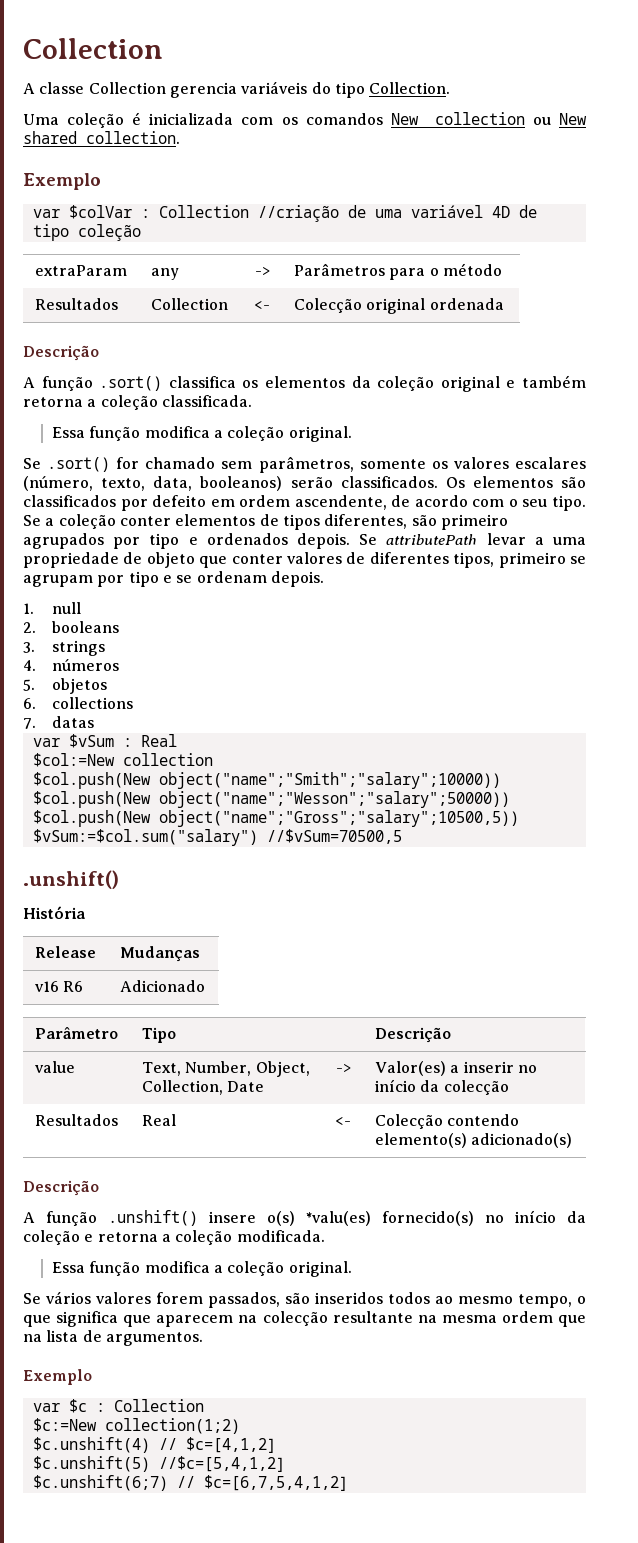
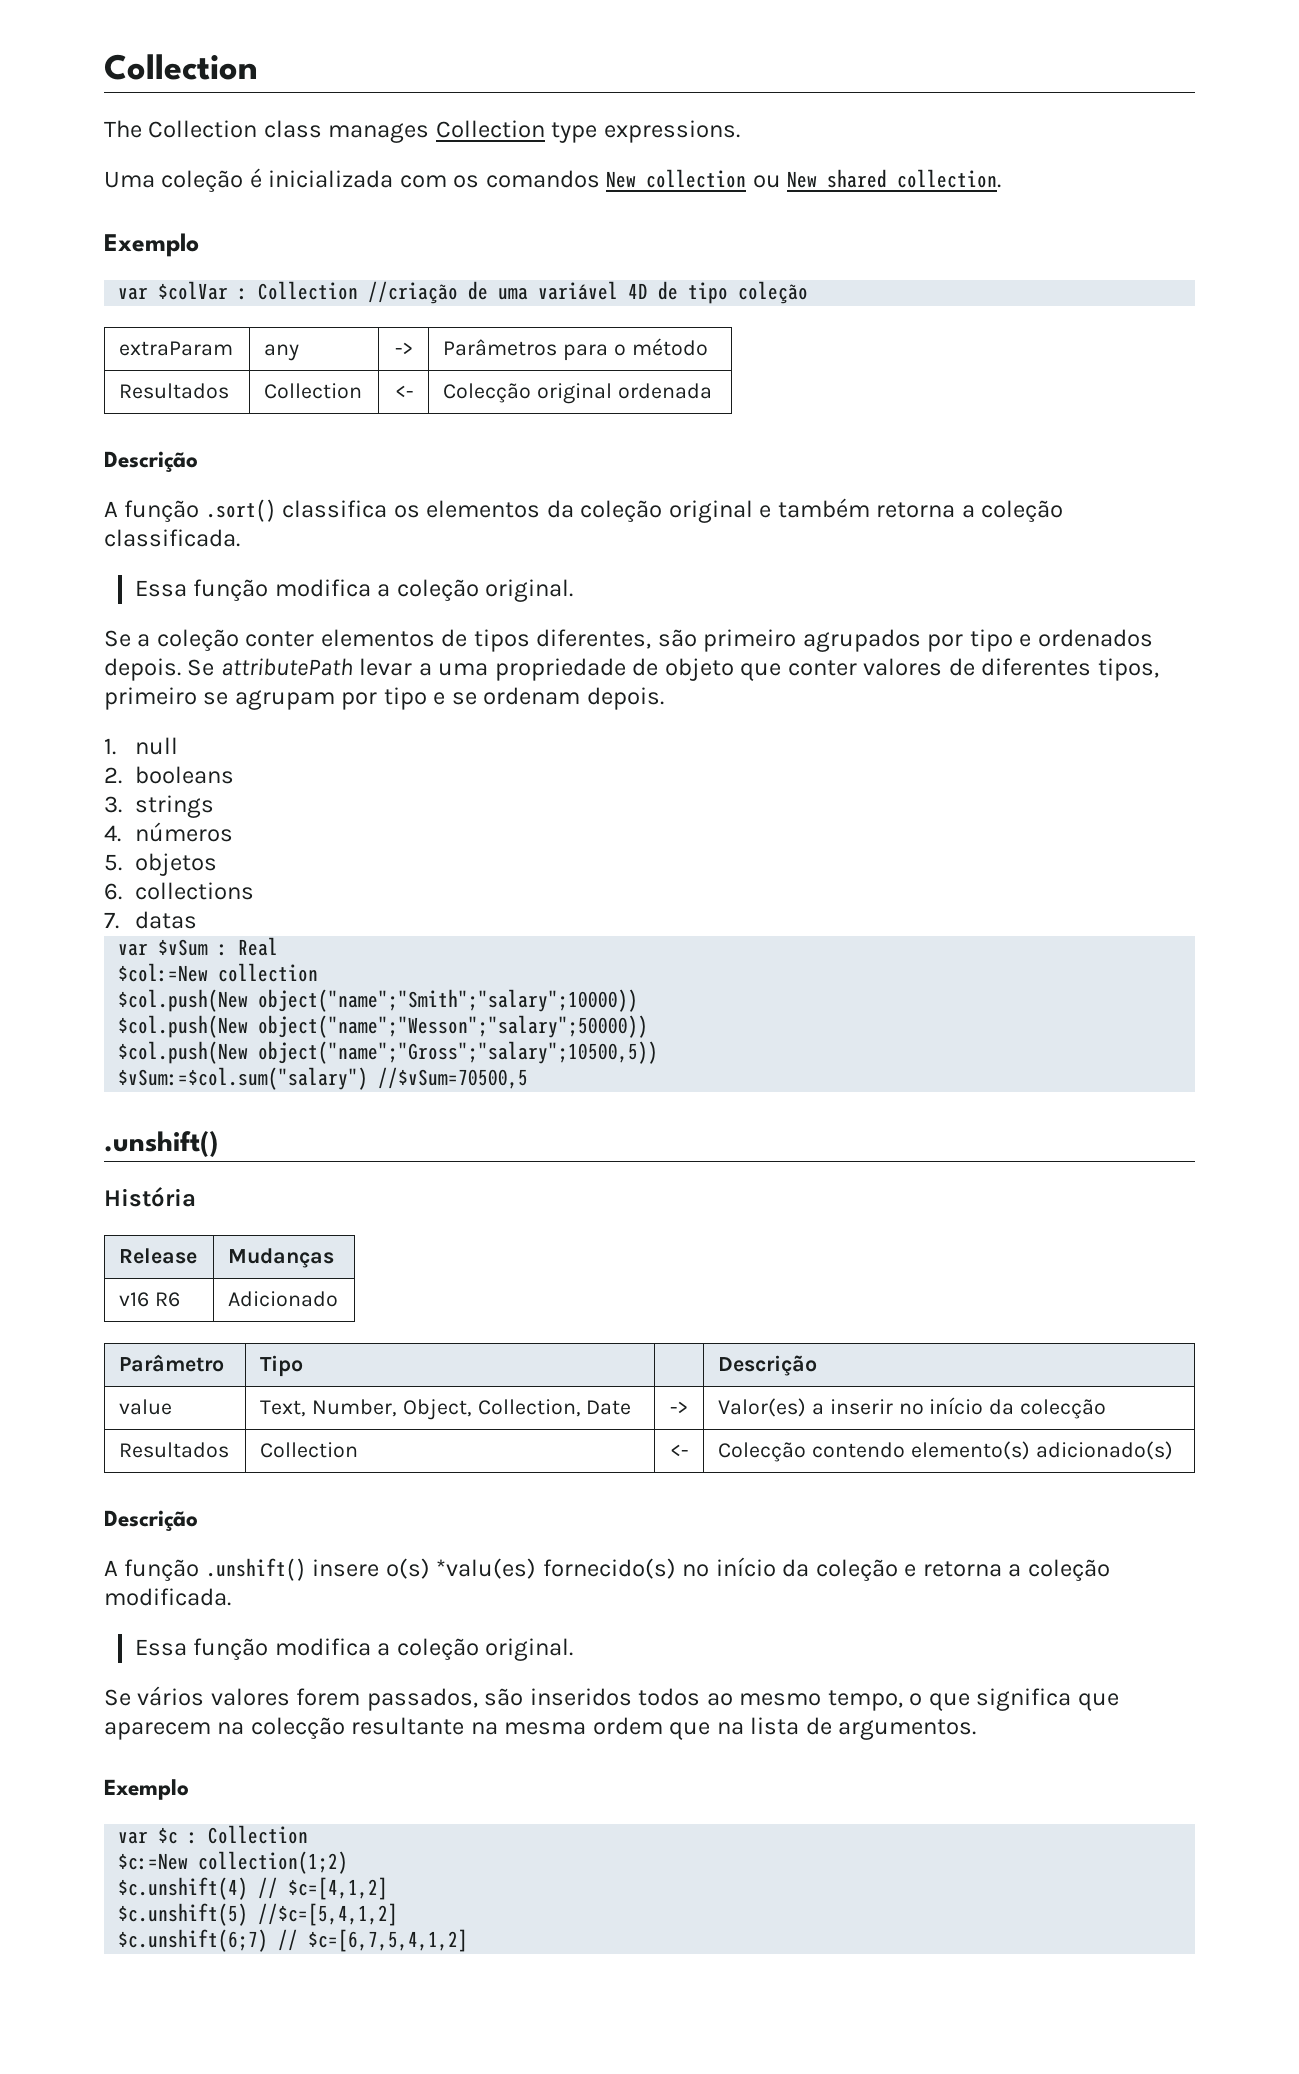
[23,38,163,59] [23,81,451,98] Collection // A classe Collection gerencia variáveis do tipo Collection. -> [104,54,258,80] [104,120,740,143] Collection // The Collection class manages Collection type expressions.
[47,456,586,473] [23,476,586,491] [23,495,587,511] [23,515,41,526] .sort() for chamado sem parâmetros, somente os valores escalares (número, texto, data, booleanos) serão classificados. Os elementos são classificados por defeito em ordem ascendente, de acordo com o seu tipo. Se -> (131, 638) none
[141,1114,176,1126] Real -> [260,1442,359,1458] Collection

